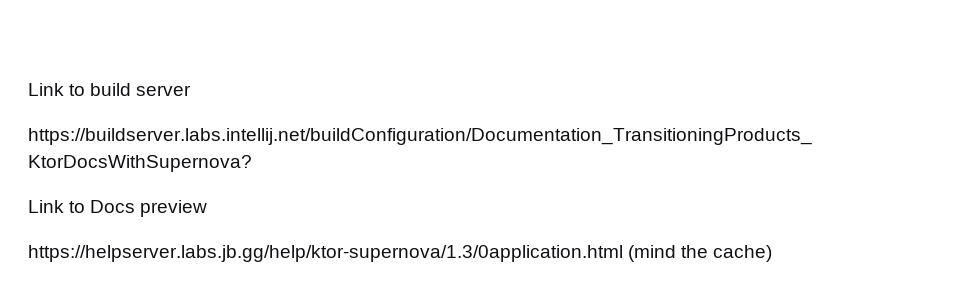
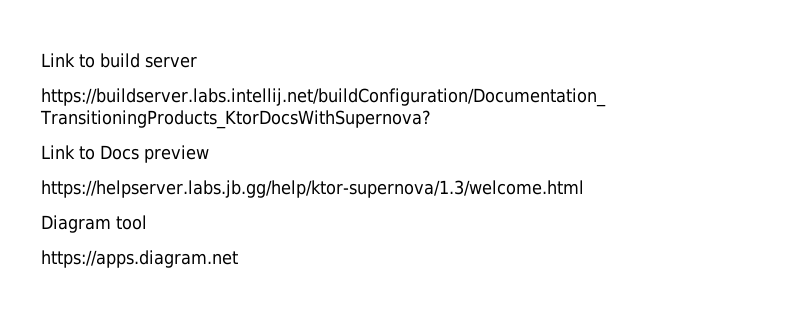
[28,245,773,262] https://helpserver.labs.jb.gg/help/ktor-supernova/1.3/0application.html (mind the cache) -> [41,180,584,198] [41,215,147,233] [41,250,238,268] https://helpserver.labs.jb.gg/help/ktor-supernova/1.3/welcome.html // Diagram tool // https://apps.diagram.net

